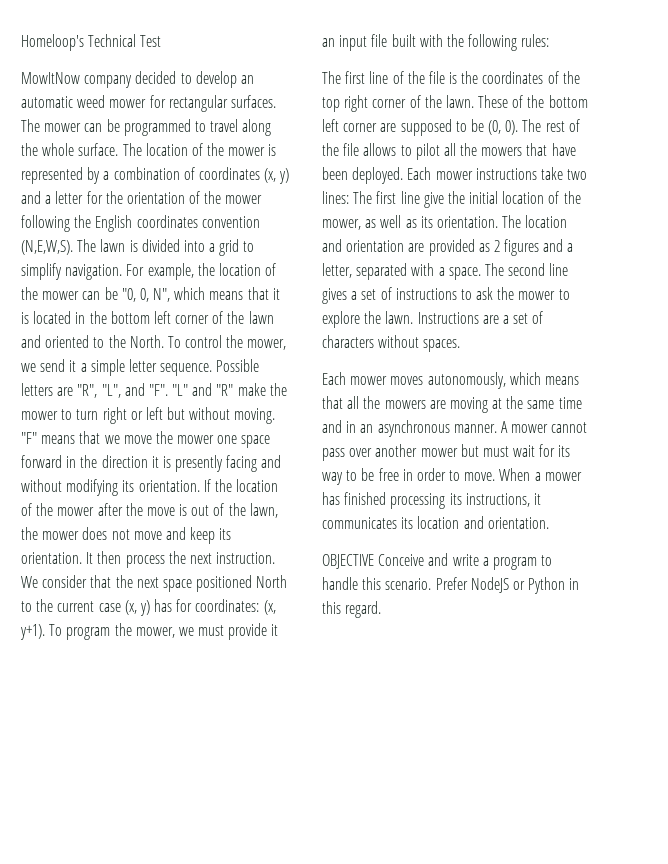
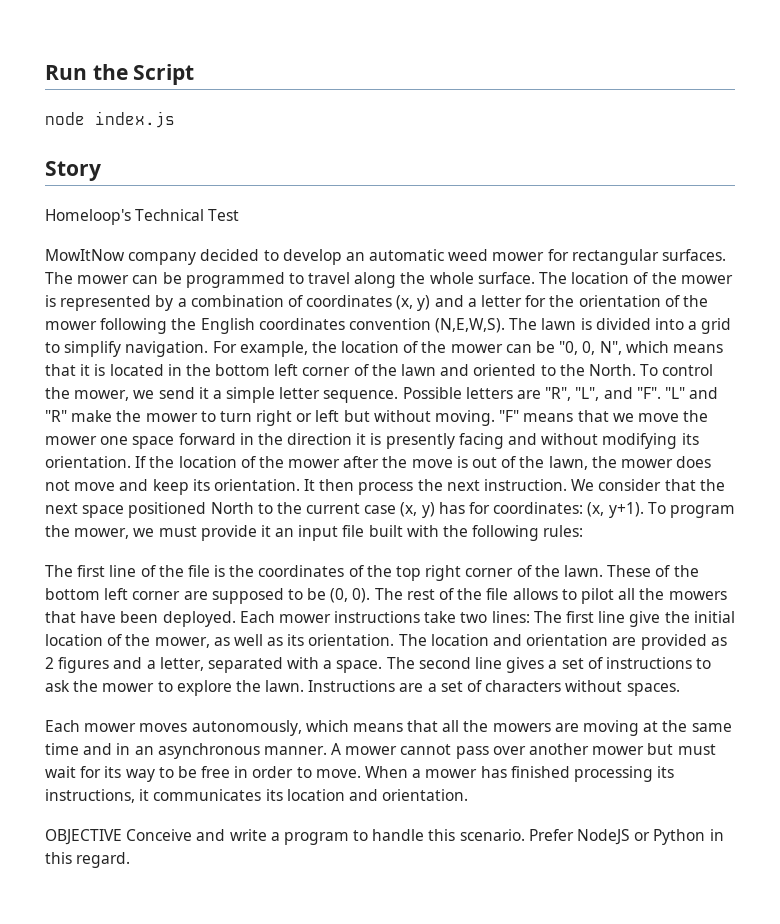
(21, 42) none -> [45,64,195,85] [45,111,175,128] [45,161,101,181] Run the Script // node index.js // Story //

